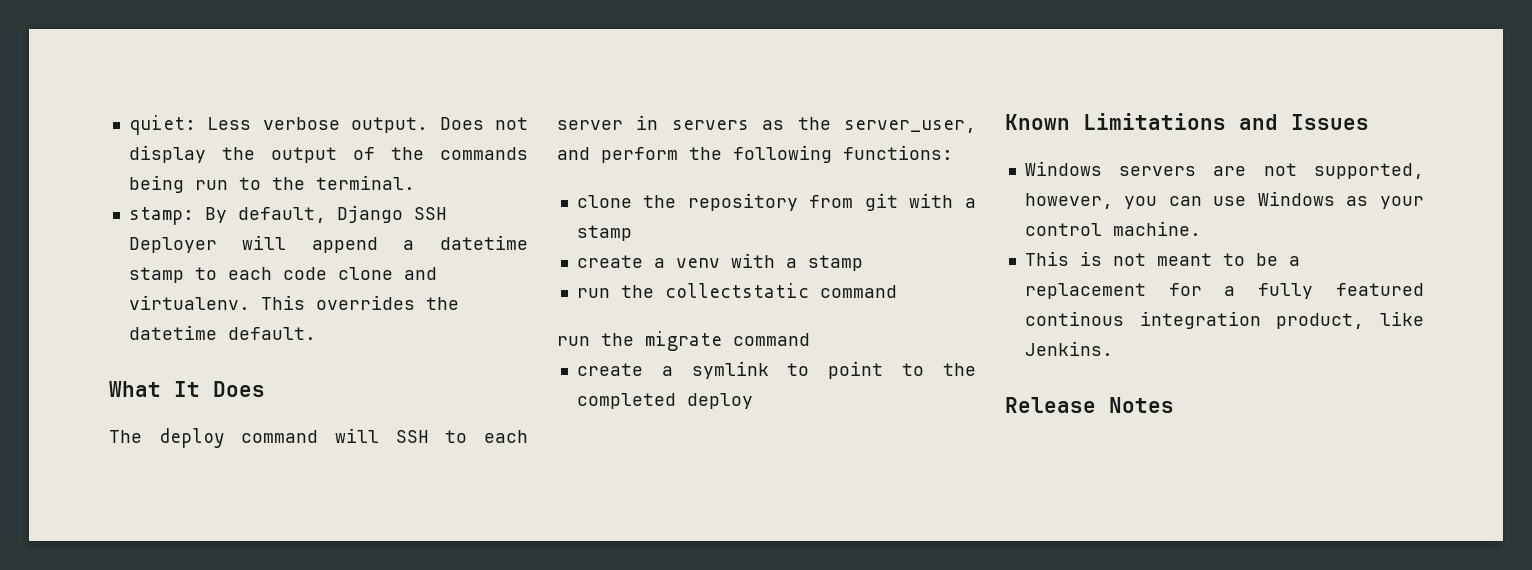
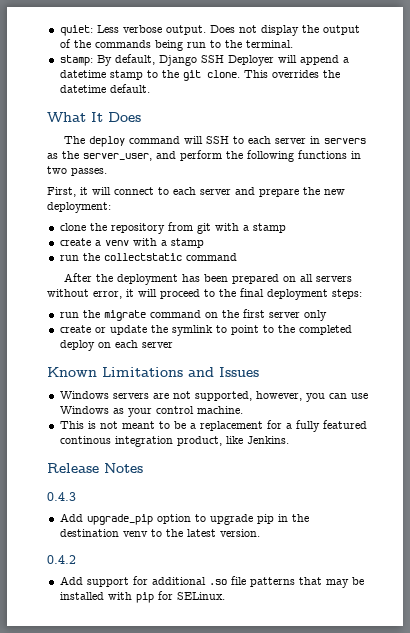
[227,267,437,280] [128,295,250,310] each code clone and virtualenv. -> [161,70,240,81] the git clone.
[843,145,953,160] functions: -> [298,150,361,159] [47,166,107,176] [47,187,345,197] [47,202,111,213] functions in two passes. // First, it will connect to each server and prepare the new deployment:
[557,331,810,351] [576,363,673,376] run the migrate command // create a -> [63,273,352,285] [47,288,362,300] [59,309,327,321] [59,325,168,335] After the deployment has been prepared on all servers without error, it will proceed to the final deployment steps: // run the migrate command on the first server only // create or update the
(753, 401) none -> [97,340,173,348] on each server
(1174, 405) none -> [47,492,76,501] [59,513,309,525] [59,529,260,537] [47,555,76,564] [59,576,364,588] [59,591,225,603] // 0.4.3 // Add upgrade_pip option to upgrade pip in the destination venv to the latest version. // 0.4.2 // Add support for additional .so file patterns that may be installed with pip for SELinux.

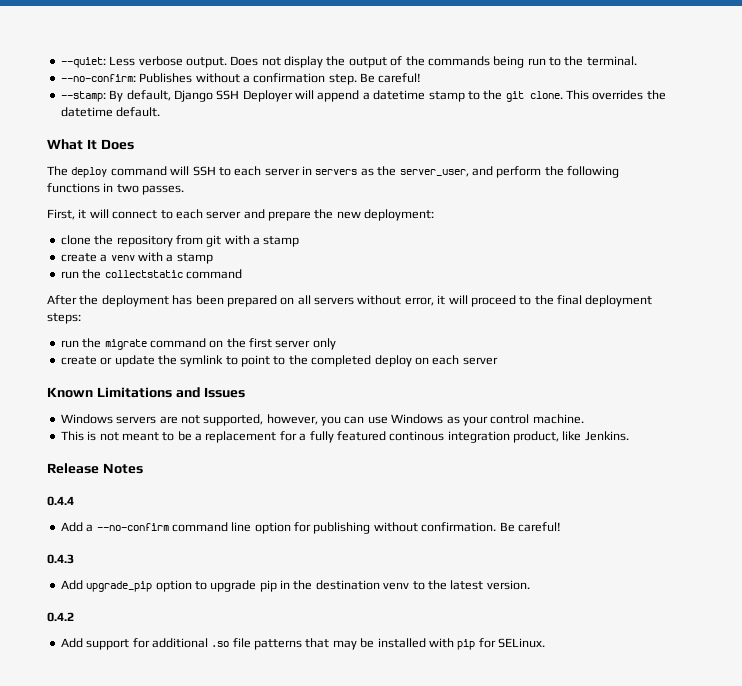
[59,25,93,36] quiet: -> [60,57,106,68] --quiet:
[59,55,93,66] stamp: -> [60,73,422,85] [60,91,106,102] --no-confirm: Publishes without a confirmation step. Be careful! // --stamp:
(143, 468) none -> [47,496,74,506] [60,522,561,534] // 0.4.4 // Add a --no-confirm command line option for publishing without confirmation. Be careful!

